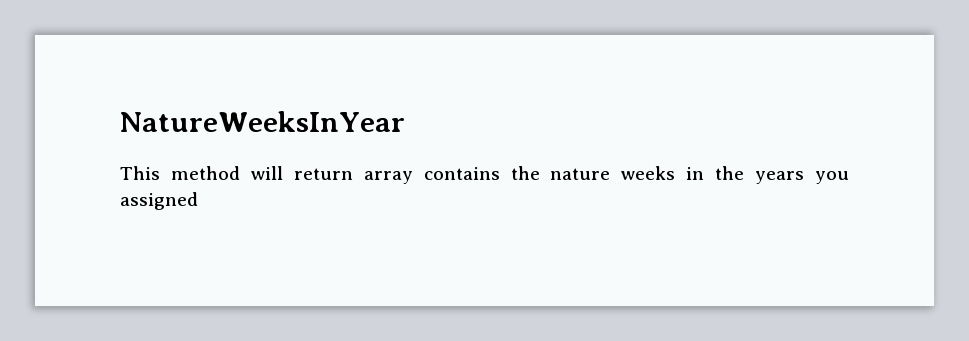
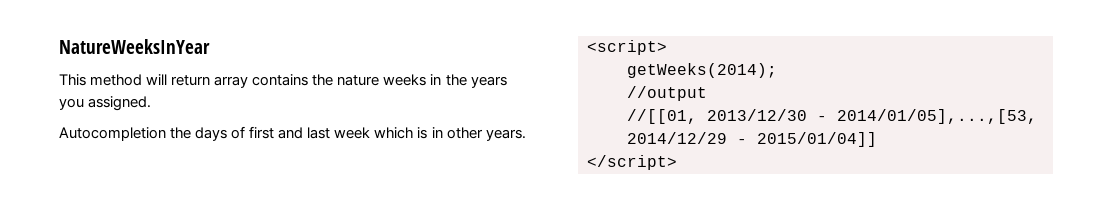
[120,192,198,210] assigned -> [88,96,152,111] [59,126,526,141] [587,40,667,55] [627,63,777,78] [627,86,707,101] [627,109,1037,124] [627,132,877,147] [587,155,677,170] assigned. // Autocompletion the days of first and last week which is in other years. // <script> // getWeeks(2014); // //output // //[[01, 2013/12/30 - 2014/01/05],...,[53, 2014/12/29 - 2015/01/04]] // </script>

